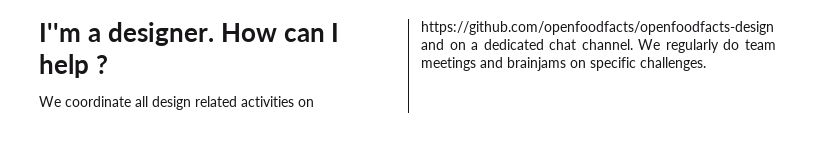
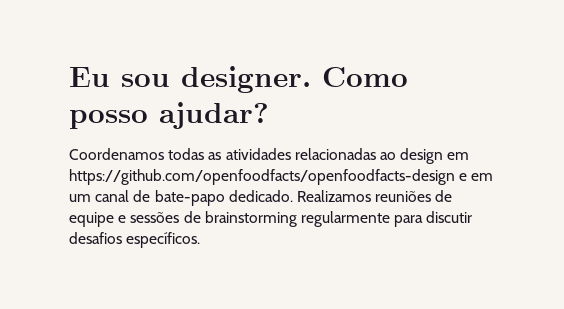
[39,22,340,46] [39,54,108,78] [39,96,314,110] [421,21,774,35] [421,39,776,53] [421,57,706,71] I''m a designer. How can I help ? // We coordinate all design related activities on https://github.com/openfoodfacts/openfoodfacts-design and on a dedicated chat channel. We regularly do team meetings and brainjams on specific challenges. -> [69,66,408,93] [69,102,269,129] [69,148,470,164] [69,169,494,185] [69,190,453,206] [69,211,473,227] [69,232,201,248] Eu sou designer. Como posso ajudar? // Coordenamos todas as atividades relacionadas ao design em https://github.com/openfoodfacts/openfoodfacts-design e em um canal de bate-papo dedicado. Realizamos reuniões de equipe e sessões de brainstorming regularmente para discutir desafios específicos.

